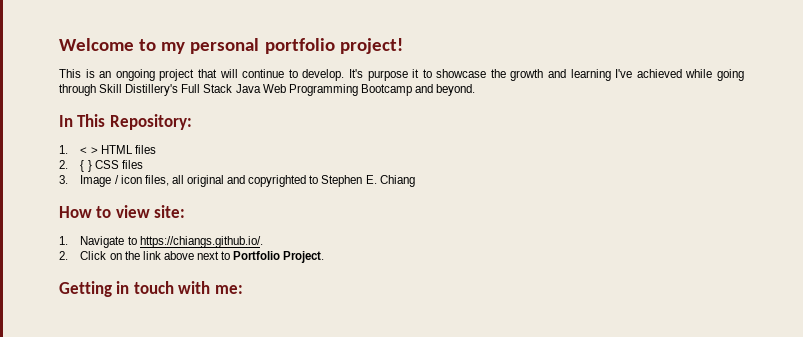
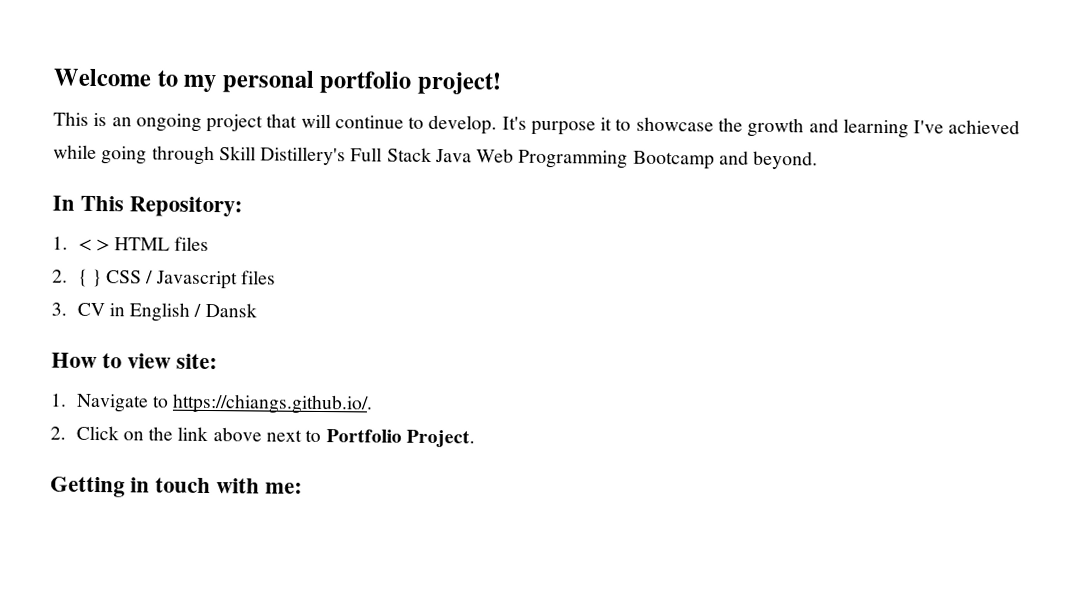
(119, 164) none -> [145,270,238,290] / Javascript
[80,175,415,187] Image / icon files, all original and copyrighted to Stephen E. Chiang -> [76,302,257,322] CV in English / Dansk

